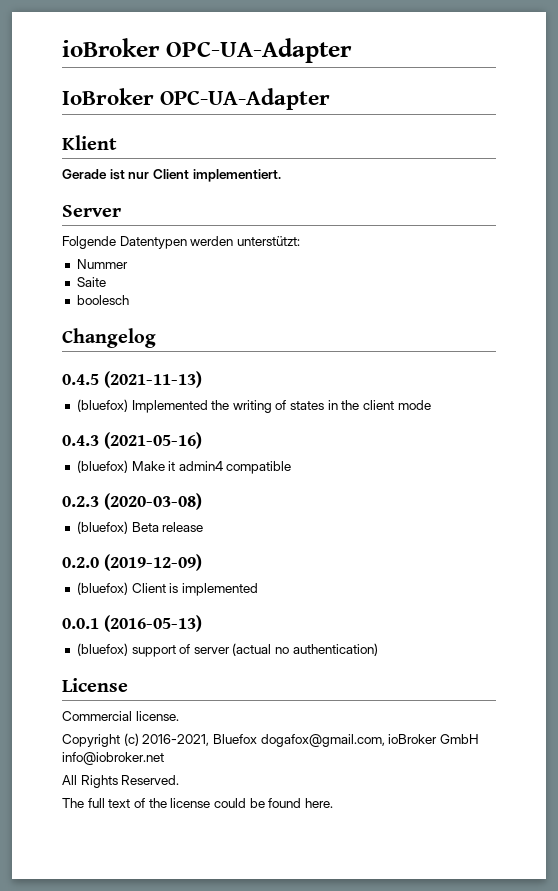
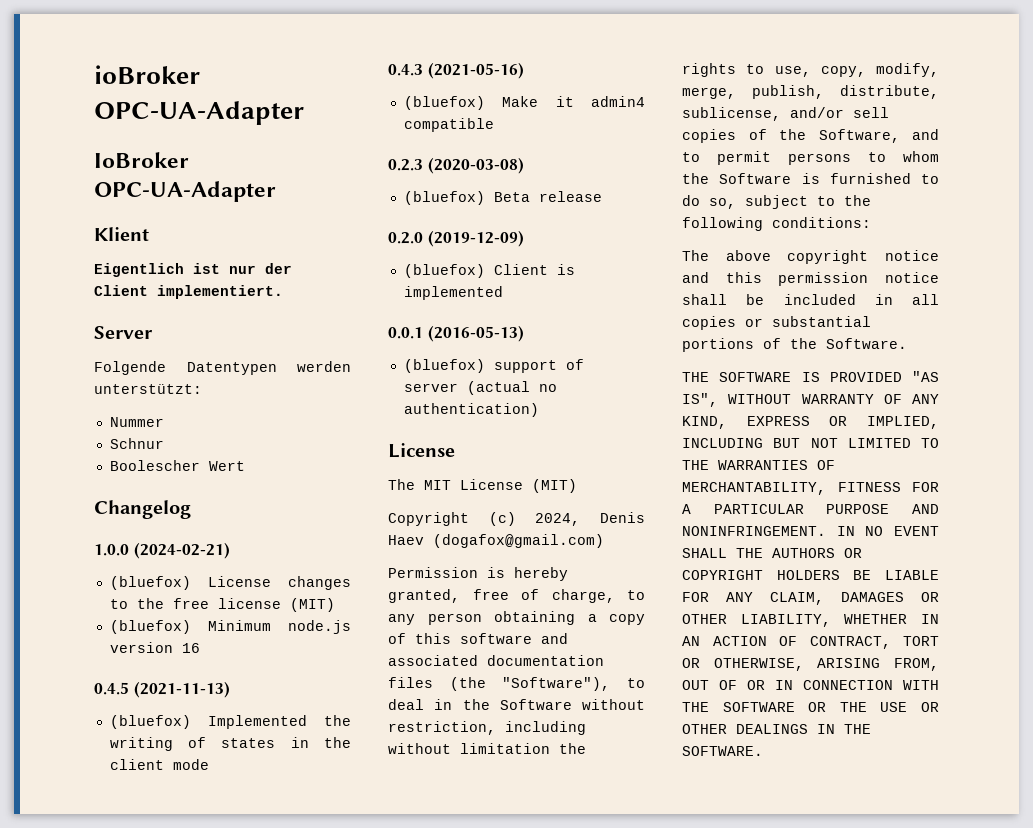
[62,169,107,179] Gerade -> [94,263,184,277] Eigentlich
(150, 175) none -> [265,263,292,274] der
[76,277,106,287] [76,295,129,305] [62,328,156,348] Saite // boolesch // Changelog -> [109,438,164,449] [109,460,245,471] [94,500,191,519] [94,542,230,559] [109,576,351,590] [109,598,335,612] [109,620,351,634] [109,642,200,653] Schnur // Boolescher Wert // Changelog // 1.0.0 (2024-02-21) // (bluefox) License changes to the free license (MIT) // (bluefox) Minimum node.js version 16
[62,711,179,721] [62,733,479,747] [62,752,164,765] [62,775,180,788] [62,798,333,808] Commercial license. // Copyright (c) 2016-2021, Bluefox dogafox@gmail.com, ioBroker GmbH info@iobroker.net // All Rights Reserved. // The full text of the license could be found here. -> [388,479,577,493] [388,512,645,526] [388,534,604,548] [388,567,568,581] [388,589,645,603] [388,611,645,625] [388,633,568,644] [388,655,604,666] [388,677,645,691] [388,699,645,710] [388,721,586,735] [388,743,586,754] [682,63,939,77] [682,85,939,99] [682,107,889,121] [682,129,939,143] [682,151,939,165] [682,173,939,184] [682,195,871,209] [682,217,871,231] [682,250,939,264] [682,272,939,286] [682,294,939,305] [682,316,871,330] [682,338,907,352] [682,371,939,382] [682,393,939,407] [682,416,939,429] [682,438,939,448] [682,460,835,470] [682,482,939,495] [682,504,939,514] [682,526,939,536] [682,548,862,558] [682,570,939,580] [682,592,939,605] [682,614,939,627] [682,636,939,649] [682,658,939,671] [682,680,939,690] [682,702,939,712] [682,724,871,734] [682,746,763,756] The MIT License (MIT) // Copyright (c) 2024, Denis Haev (dogafox@gmail.com) // Permission is hereby granted, free of charge, to any person obtaining a copy of this software and associated documentation files (the "Software"), to deal in the Software without restriction, including without limitation the rights to use, copy, modify, merge, publish, distribute, sublicense, and/or sell copies of the Software, and to permit persons to whom the Software is furnished to do so, subject to the following conditions: // The above copyright notice and this permission notice shall be included in all copies or substantial portions of the Software. // THE SOFTWARE IS PROVIDED "AS IS", WITHOUT WARRANTY OF ANY KIND, EXPRESS OR IMPLIED, INCLUDING BUT NOT LIMITED TO THE WARRANTIES OF MERCHANTABILITY, FITNESS FOR A PARTICULAR PURPOSE AND NONINFRINGEMENT. IN NO EVENT SHALL THE AUTHORS OR COPYRIGHT HOLDERS BE LIABLE FOR ANY CLAIM, DAMAGES OR OTHER LIABILITY, WHETHER IN AN ACTION OF CONTRACT, TORT OR OTHERWISE, ARISING FROM, OUT OF OR IN CONNECTION WITH THE SOFTWARE OR THE USE OR OTHER DEALINGS IN THE SOFTWARE.

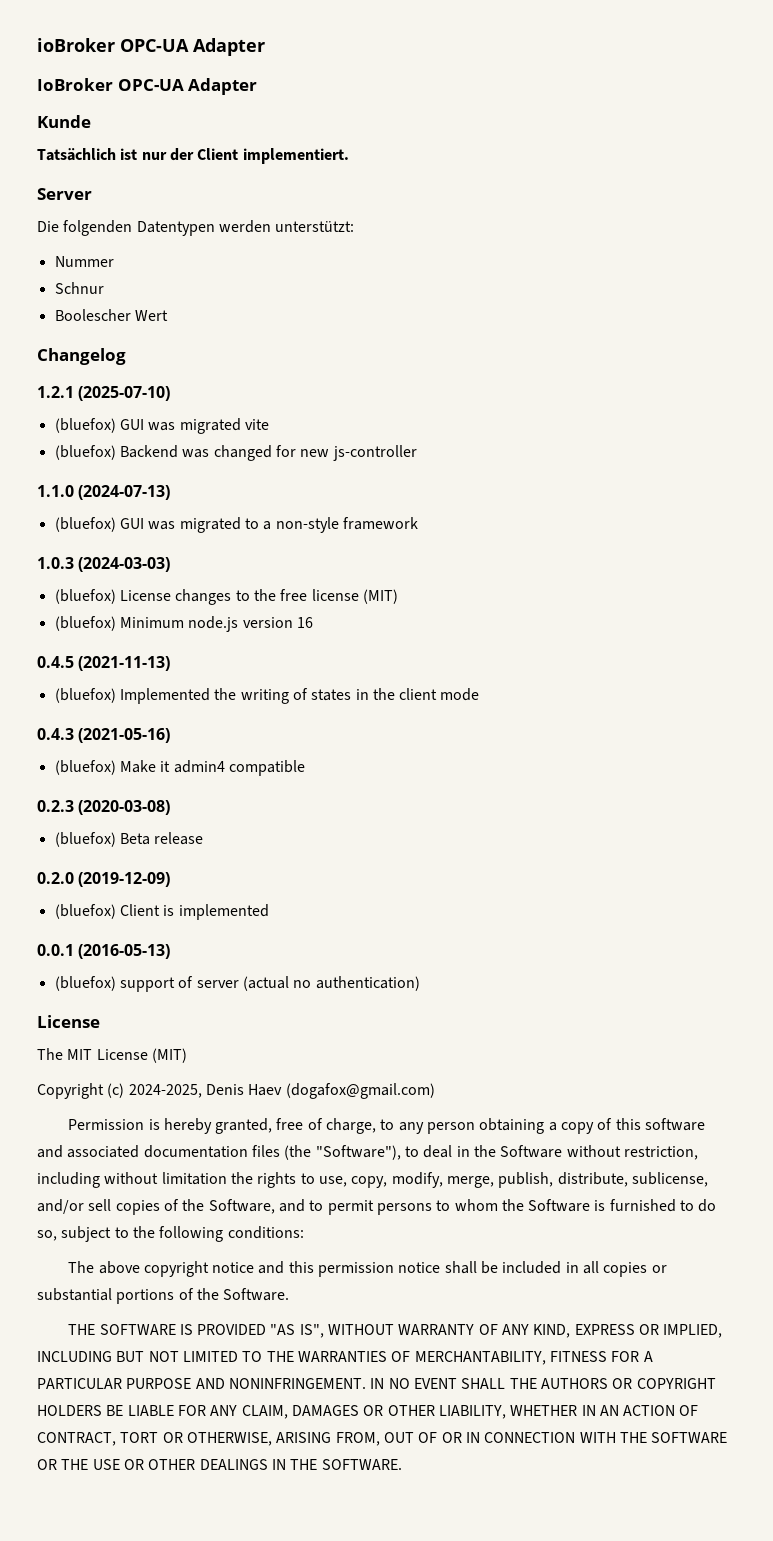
[94,101,304,125] OPC-UA-Adapter -> [120,38,265,56] OPC-UA Adapter
[94,181,276,202] [94,227,149,241] [94,263,184,277] OPC-UA-Adapter // Klient // Eigentlich -> [117,78,258,95] [37,115,91,128] [37,148,116,161] OPC-UA Adapter // Kunde // Tatsächlich
[94,361,166,375] Folgende -> [37,220,133,236] Die folgenden
[94,542,230,559] 1.0.0 (2024-02-21) -> [37,386,171,401] [54,418,269,434] [54,445,417,461] [37,485,171,500] [54,517,418,533] [37,557,171,572] 1.2.1 (2025-07-10) // (bluefox) GUI was migrated vite // (bluefox) Backend was changed for new js-controller // 1.1.0 (2024-07-13) // (bluefox) GUI was migrated to a non-style framework // 1.0.3 (2024-03-03)
[535,513,581,526] 2024, -> [128,1084,202,1098] 2024-2025,

